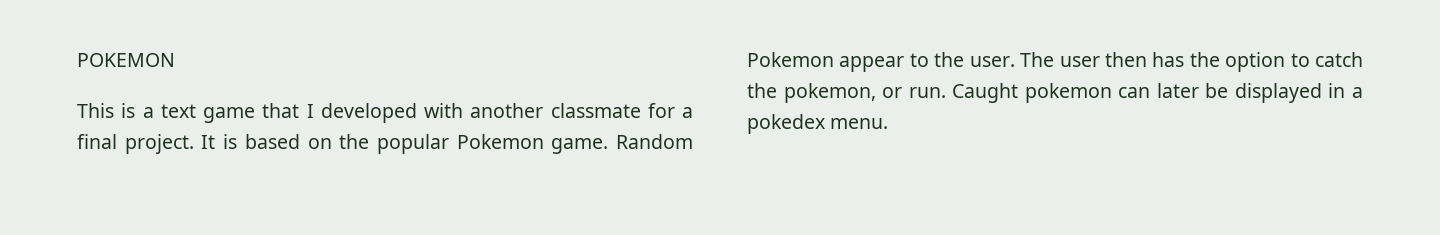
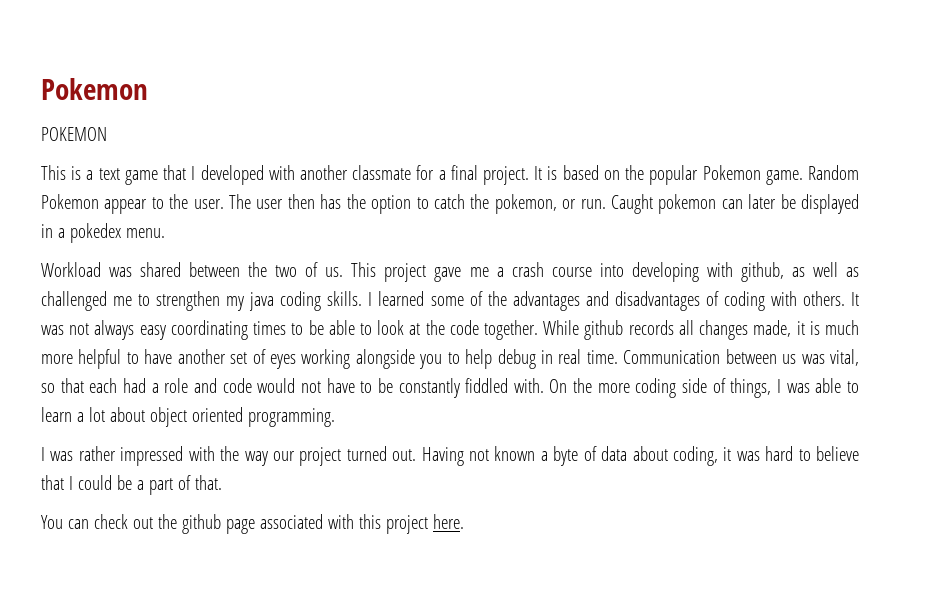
(77, 60) none -> [41,78,148,100] Pokemon //
(889, 123) none -> [41,262,859,282] [41,291,859,311] [41,320,860,340] [41,349,860,369] [41,378,860,398] [41,407,335,427] [41,446,859,466] [41,475,222,495] [41,514,464,534] // Workload was shared between the two of us. This project gave me a crash course into developing with github, as well as challenged me to strengthen my java coding skills. I learned some of the advantages and disadvantages of coding with others. It was not always easy coordinating times to be able to look at the code together. While github records all changes made, it is much more helpful to have another set of eyes working alongside you to help debug in real time. Communication between us was vital, so that each had a role and code would not have to be constantly fiddled with. On the more coding side of things, I was able to learn a lot about object oriented programming. // I was rather impressed with the way our project turned out. Having not known a byte of data about coding, it was hard to believe that I could be a part of that. // You can check out the github page associated with this project here.

